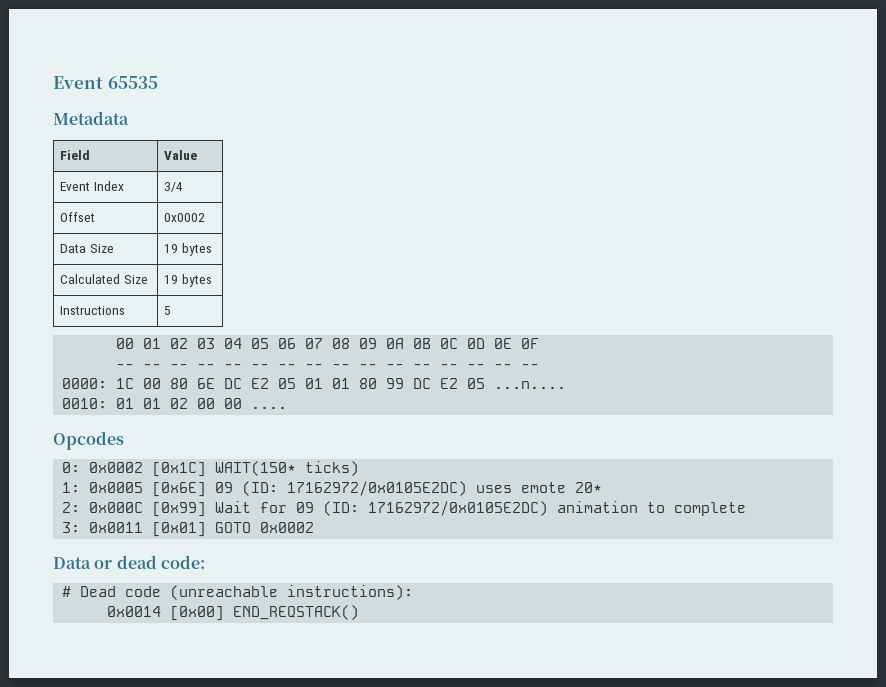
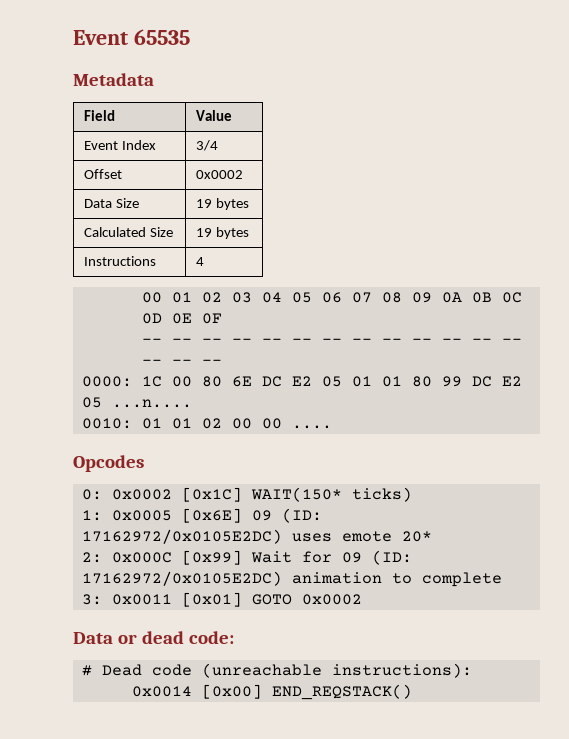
[164,306,172,315] 5 -> [195,257,204,266] 4

